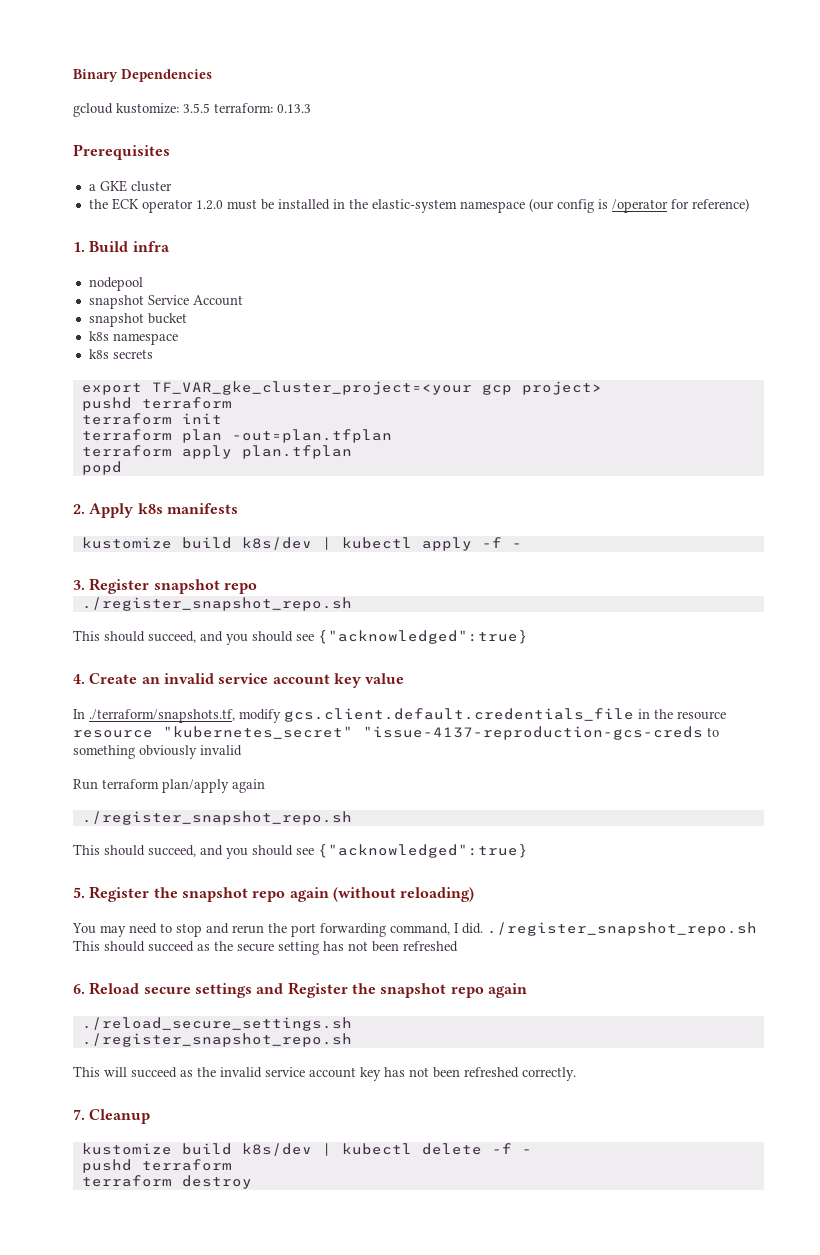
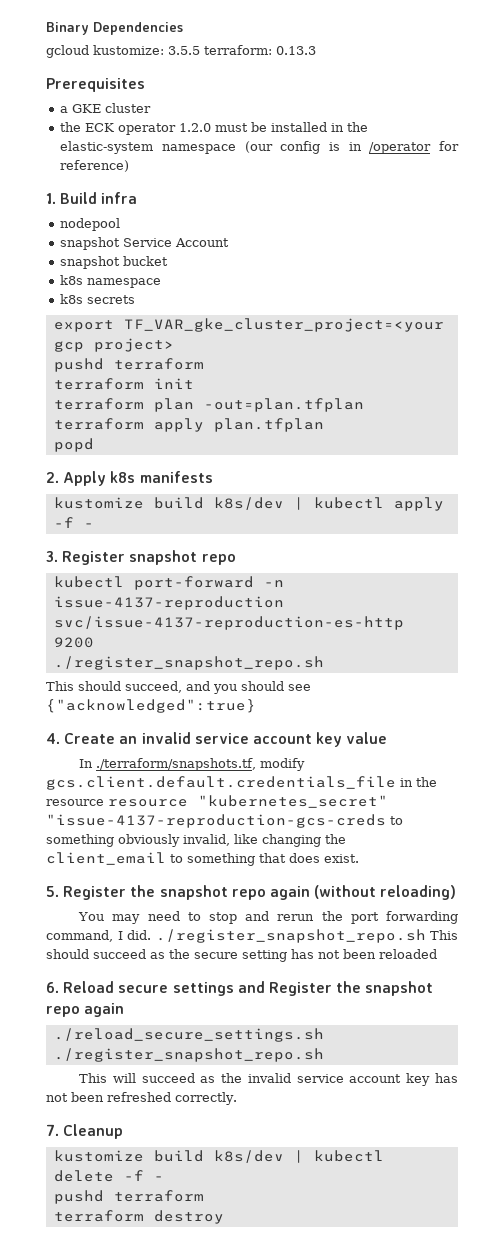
(608, 204) none -> [348,142,362,151] in
(257, 588) none -> [53,576,284,590] [53,596,284,610] [53,616,404,630] [53,637,94,648] // kubectl port-forward -n issue-4137-reproduction svc/issue-4137-reproduction-es-http 9200
[200,745,242,756] [73,779,265,793] [81,811,352,825] [73,844,528,859] invalid // Run terraform plan/apply again // ./register_snapshot_repo.sh // This should succeed, and you should see {"acknowledged":true} -> [183,834,346,847] [46,852,359,866] invalid, like changing the client_email to something that does exist.
[403,941,458,952] refreshed -> [379,949,437,959] reloaded

